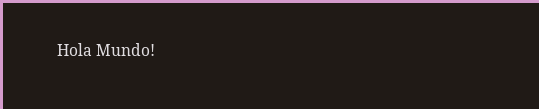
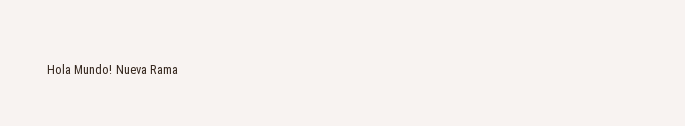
(156, 49) none -> [115,65,179,74] Nueva Rama

